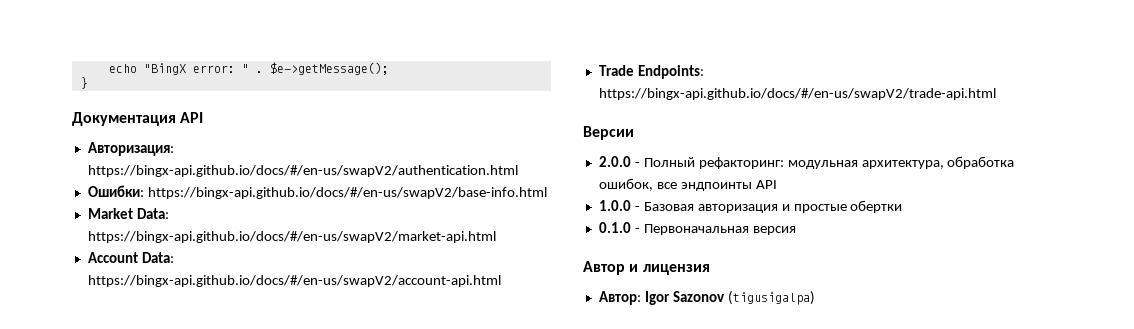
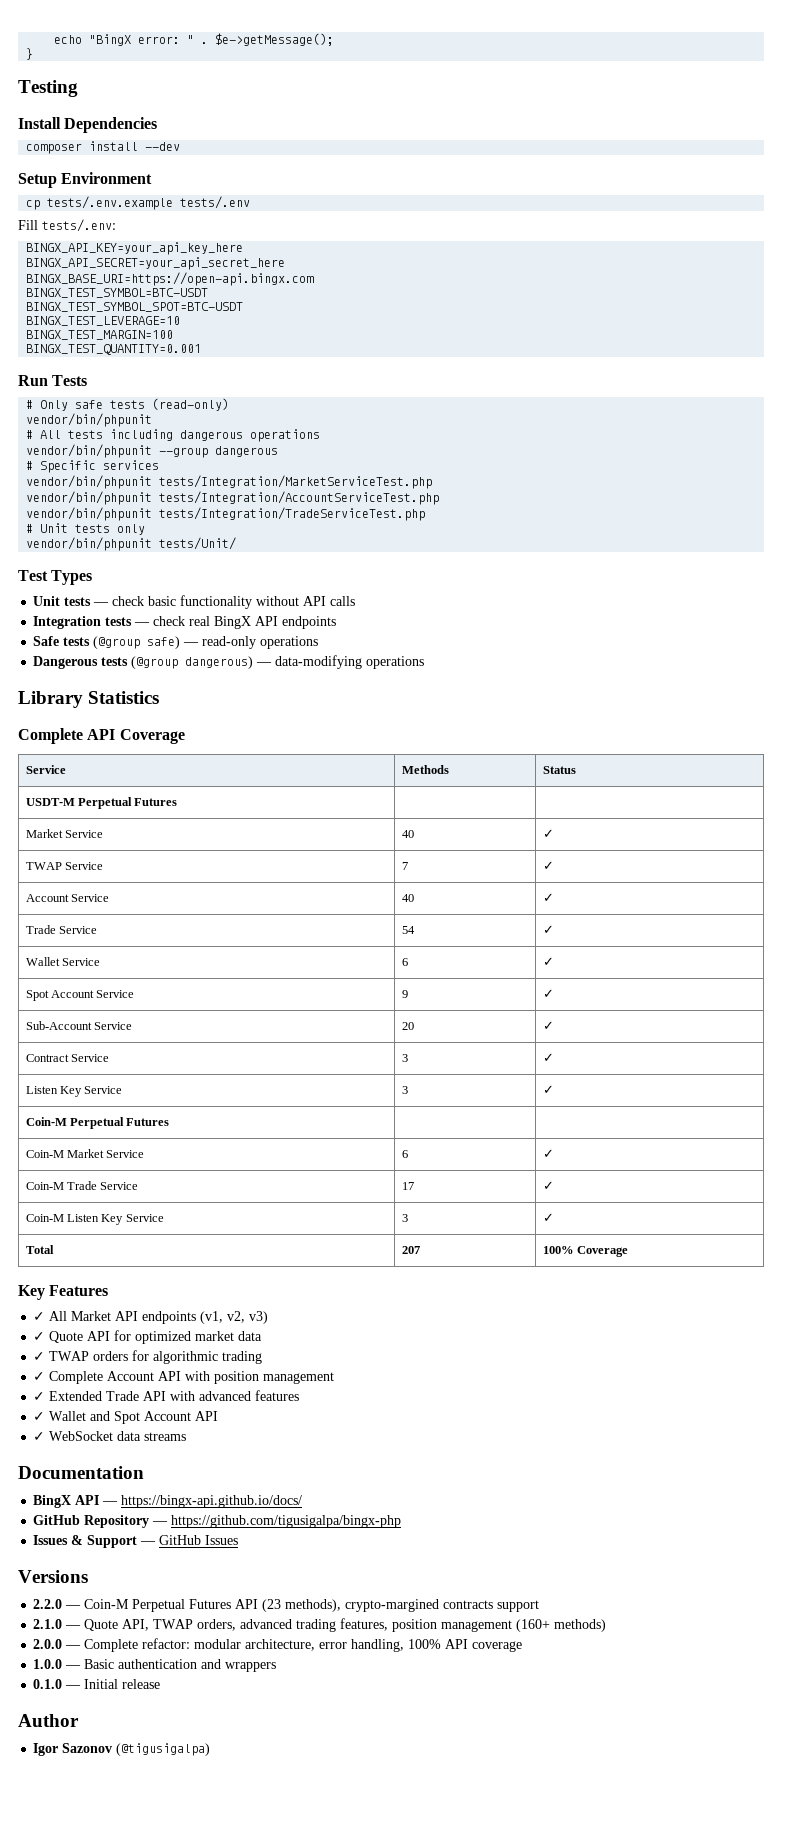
[72,112,204,126] [87,142,174,156] [87,165,518,177] [87,185,547,199] [87,208,169,219] [87,231,496,243] [87,252,174,263] [87,275,501,287] [598,65,704,79] [598,88,996,100] [583,126,634,140] [598,156,1015,169] [598,178,777,191] Документация API // Авторизация: https://bingx-api.github.io/docs/#/en-us/swapV2/authentication.html // Ошибки: https://bingx-api.github.io/docs/#/en-us/swapV2/base-info.html // Market Data: https://bingx-api.github.io/docs/#/en-us/swapV2/market-api.html // Account Data: https://bingx-api.github.io/docs/#/en-us/swapV2/account-api.html // Trade Endpoints: https://bingx-api.github.io/docs/#/en-us/swapV2/trade-api.html // Версии // 2.0.0 - Полный рефакторинг: модульная архитектура, обработка ошибок, все эндпоинты API -> [18,80,78,97] [18,117,158,133] [26,141,181,154] [18,172,153,188] [26,196,251,210] [18,219,116,232] [26,242,244,255] [26,257,286,270] [26,272,315,286] [26,288,209,298] [26,302,244,312] [26,316,181,326] [26,330,174,340] [26,344,202,355] [18,375,88,386] [26,398,230,411] [26,413,153,427] [26,429,321,442] [26,444,279,458] [26,460,160,473] [26,475,433,489] [26,491,440,505] [26,507,426,521] [26,523,146,535] [26,537,237,551] [18,570,93,585] [33,595,356,609] [33,616,337,629] [33,636,319,649] [33,655,425,669] [18,691,160,708] [18,728,185,744] [25,765,66,774] [401,765,449,774] [542,766,576,774] [25,797,178,809] [25,829,104,838] [401,830,414,838] [542,829,554,838] [25,862,104,870] [401,862,408,870] [542,861,554,870] [25,894,110,902] [401,894,414,902] [542,893,554,902] [25,925,98,934] [401,926,415,934] [542,925,554,934] [25,957,101,966] [401,958,408,966] [542,957,554,966] [25,990,135,1001] [401,990,408,998] [542,989,554,998] [25,1021,133,1030] [401,1022,414,1030] [542,1021,554,1030] [25,1054,110,1062] [401,1054,408,1062] [542,1053,554,1062] [25,1086,123,1097] [401,1086,408,1094] [542,1085,554,1094] [25,1117,170,1129] [25,1149,145,1158] [401,1150,408,1158] [542,1149,554,1158] [25,1181,139,1190] [401,1182,414,1190] [542,1181,554,1190] [25,1214,164,1225] [401,1214,408,1222] [542,1213,554,1222] [25,1245,54,1254] [401,1246,420,1254] [542,1246,629,1257] [18,1285,109,1300] [33,1311,269,1324] [33,1330,263,1344] [33,1350,263,1364] [33,1371,335,1384] [33,1390,300,1401] [33,1411,219,1424] [33,1431,187,1441] [18,1466,144,1479] [33,1495,303,1508] [33,1515,402,1528] [33,1535,239,1548] [18,1570,88,1583] [33,1599,540,1612] [33,1618,607,1632] [33,1638,523,1652] Testing // Install Dependencies // composer install --dev // Setup Environment // cp tests/.env.example tests/.env // Fill tests/.env: // BINGX_API_KEY=your_api_key_here // BINGX_API_SECRET=your_api_secret_here // BINGX_BASE_URI=https://open-api.bingx.com // BINGX_TEST_SYMBOL=BTC-USDT // BINGX_TEST_SYMBOL_SPOT=BTC-USDT // BINGX_TEST_LEVERAGE=10 // BINGX_TEST_MARGIN=100 // BINGX_TEST_QUANTITY=0.001 // Run Tests // # Only safe tests (read-only) // vendor/bin/phpunit // # All tests including dangerous operations // vendor/bin/phpunit --group dangerous // # Specific services // vendor/bin/phpunit tests/Integration/MarketServiceTest.php // vendor/bin/phpunit tests/Integration/AccountServiceTest.php // vendor/bin/phpunit tests/Integration/TradeServiceTest.php // # Unit tests only // vendor/bin/phpunit tests/Unit/ // Test Types // Unit tests — check basic functionality without API calls // Integration tests — check real BingX API endpoints // Safe tests (@group safe) — read-only operations // Dangerous tests (@group dangerous) — data-modifying operations // Library Statistics // Complete API Coverage // Service | Methods | Status // USDT-M Perpetual Futures | | // Market Service | 40 | ✓ // TWAP Service | 7 | ✓ // Account Service | 40 | ✓ // Trade Service | 54 | ✓ // Wallet Service | 6 | ✓ // Spot Account Service | 9 | ✓ // Sub-Account Service | 20 | ✓ // Contract Service | 3 | ✓ // Listen Key Service | 3 | ✓ // Coin-M Perpetual Futures | | // Coin-M Market Service | 6 | ✓ // Coin-M Trade Service | 17 | ✓ // Coin-M Listen Key Service | 3 | ✓ // Total | 207 | 100% Coverage // Key Features // ✓ All Market API endpoints (v1, v2, v3) // ✓ Quote API for optimized market data // ✓ TWAP orders for algorithmic trading // ✓ Complete Account API with position management // ✓ Extended Trade API with advanced features // ✓ Wallet and Spot Account API // ✓ WebSocket data streams // Documentation // BingX API — https://bingx-api.github.io/docs/ // GitHub Repository — https://github.com/tigusigalpa/bingx-php // Issues & Support — GitHub Issues // Versions // 2.2.0 — Coin-M Perpetual Futures API (23 methods), crypto-margined contracts support // 2.1.0 — Quote API, TWAP orders, advanced trading features, position management (160+ methods) // 2.0.0 — Complete refactor: modular architecture, error handling, 100% API coverage
[634,200,903,213] [598,222,796,235] [583,261,710,275] [598,291,641,305] - Базовая авторизация и простые обертки // 0.1.0 - Первоначальная версия // Автор и лицензия // Автор: -> [65,1659,277,1672] [33,1679,161,1689] [18,1714,79,1727] — Basic authentication and wrappers // 0.1.0 — Initial release // Author //
[727,291,815,305] (tigusigalpa) -> [116,1743,211,1756] (@tigusigalpa)

